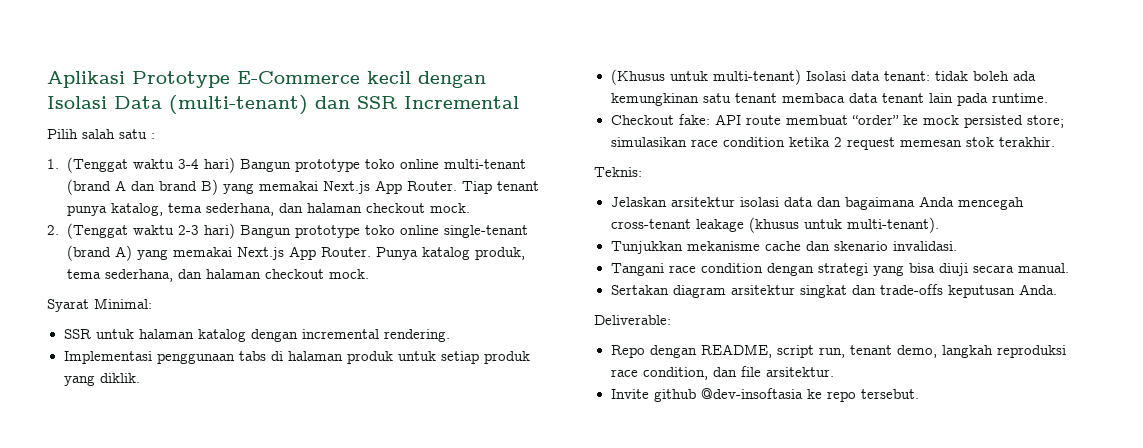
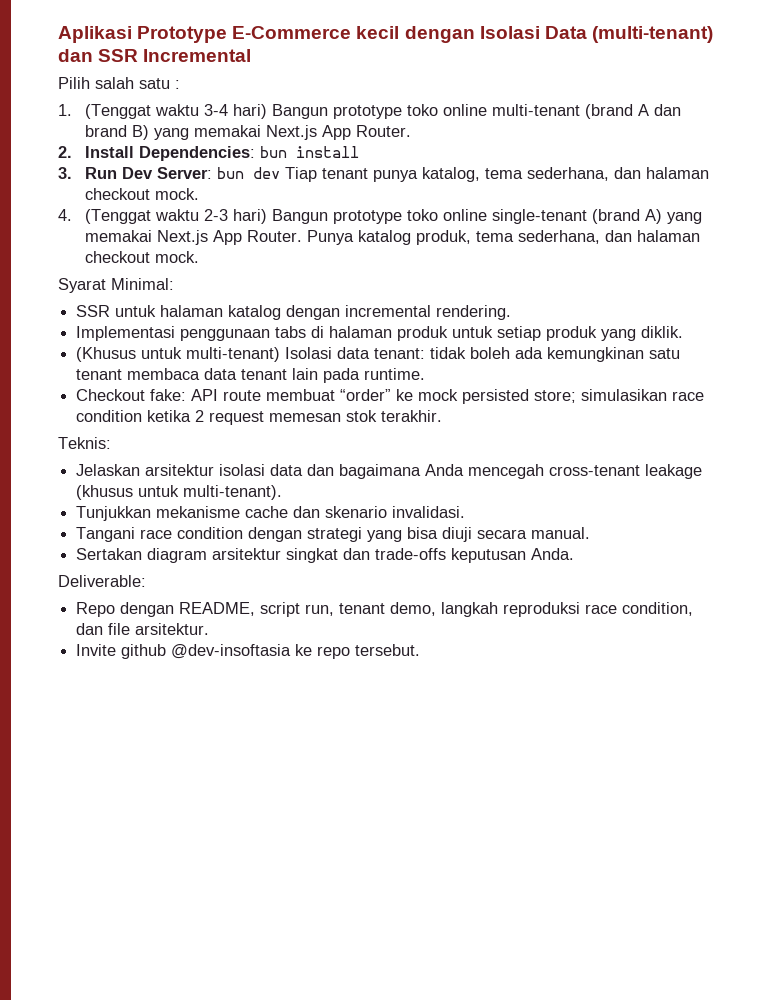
(457, 186) none -> [58,146,359,161] [58,167,280,179] // 2. Install Dependencies: bun install // 3. Run Dev Server: bun dev
[47,225,59,235] 2. -> [58,209,72,221] 4.

